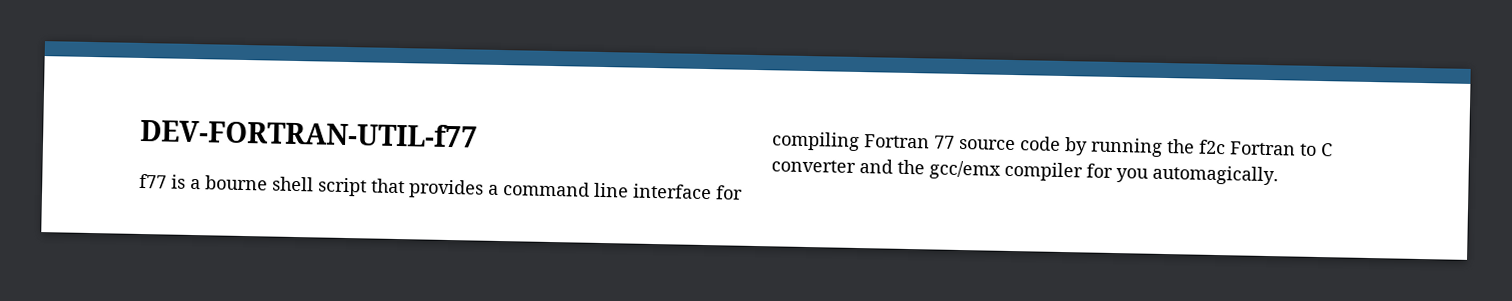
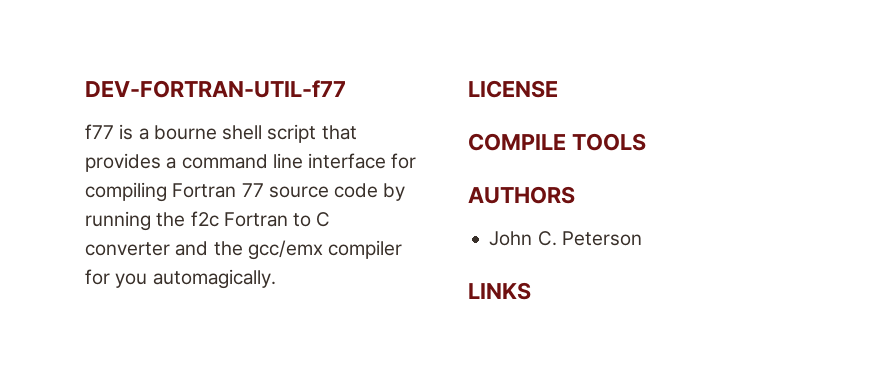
(1279, 175) none -> [468,80,558,98] [468,133,647,151] [468,186,575,204] [489,231,642,246] [468,282,531,300] // LICENSE // COMPILE TOOLS // AUTHORS // John C. Peterson // LINKS

